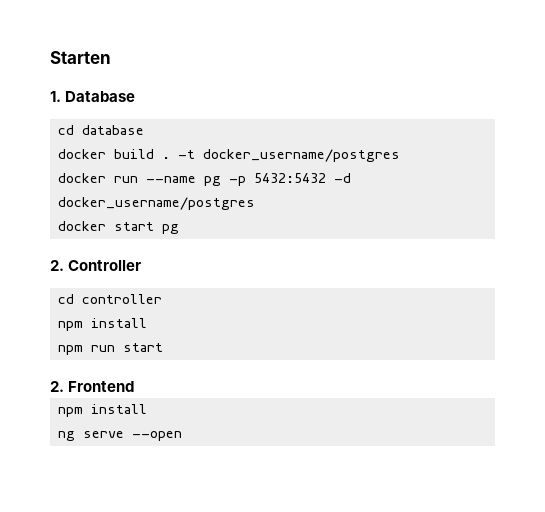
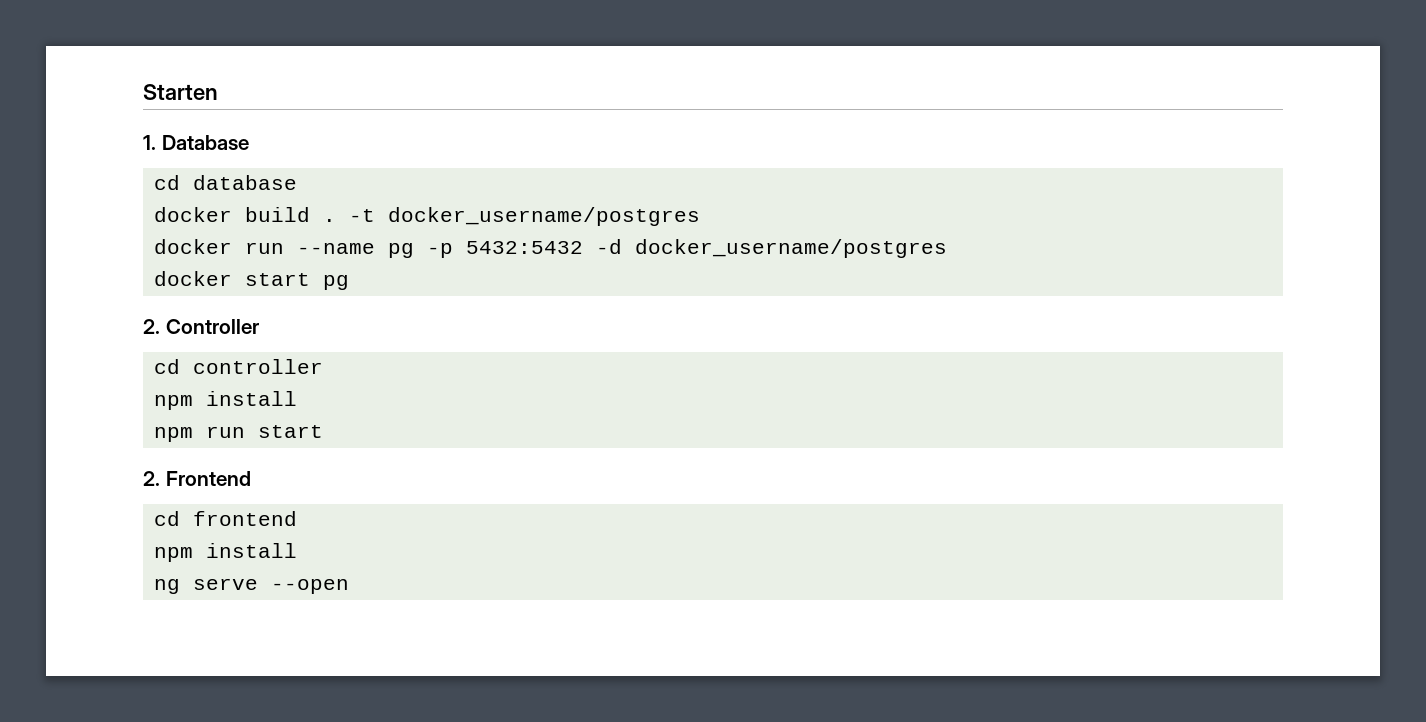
(135, 386) none -> [154,511,298,526] // cd frontend

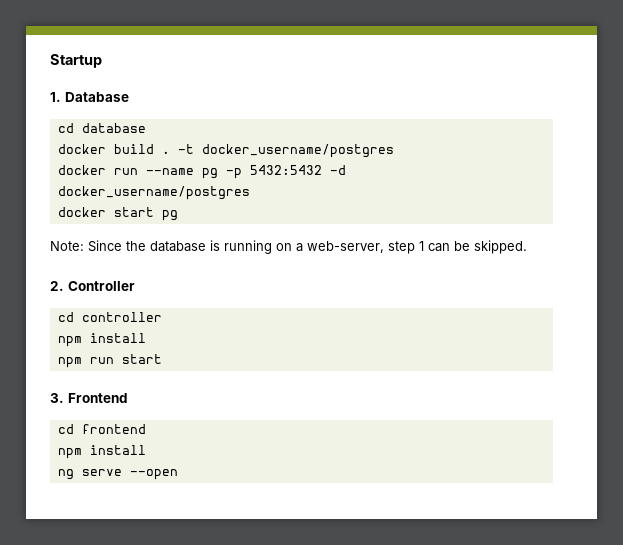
[143,84,218,100] Starten -> [50,54,102,68] Startup
(350, 282) none -> [50,240,527,254] // Note: Since the database is running on a web-server, step 1 can be skipped.
[143,471,160,486] 2. -> [50,393,64,403] 3.

